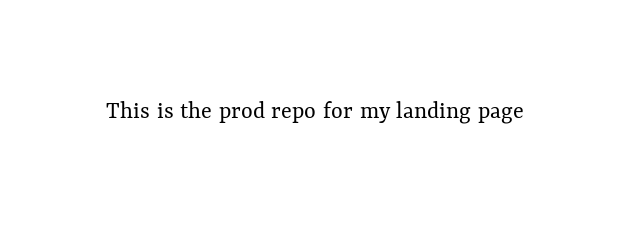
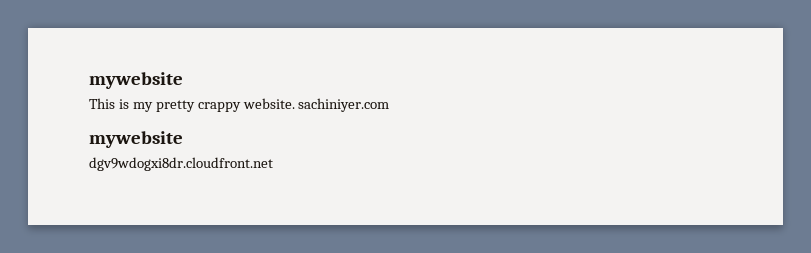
(106, 109) none -> [89,72,183,89] mywebsite //
[180,101,524,124] the prod repo for my landing page -> [132,98,390,112] [89,131,183,148] [89,157,273,171] my pretty crappy website. sachiniyer.com // mywebsite // dgv9wdogxi8dr.cloudfront.net

